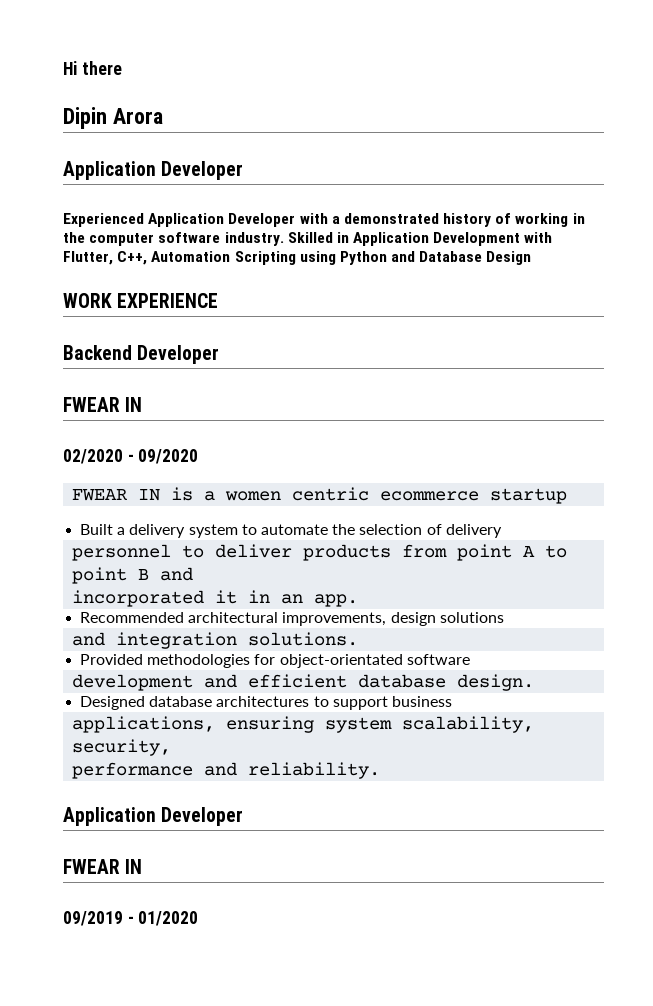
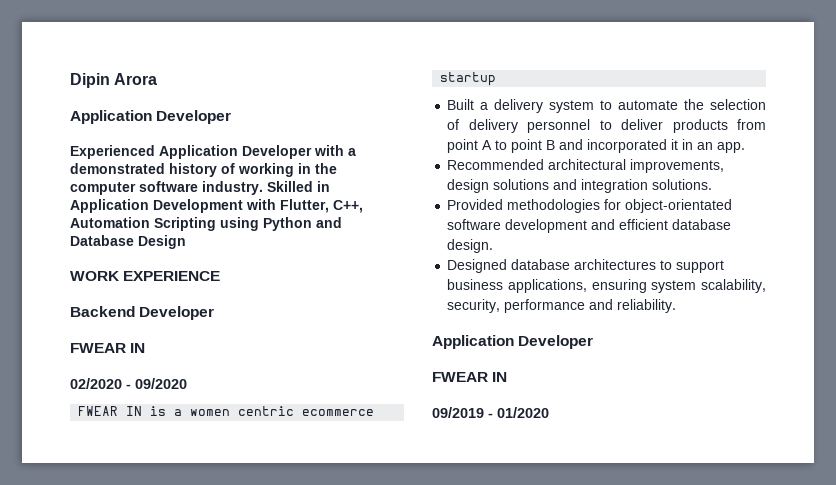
[63,61,122,75] Hi there // -> (70, 80) none
(502, 531) // -> (518, 126) none
(194, 574) // -> (584, 144) none
(504, 617) // -> (550, 184) none
(470, 659) // -> (502, 224) none
(452, 701) // -> (504, 284) none
(172, 747) // -> (501, 306) none

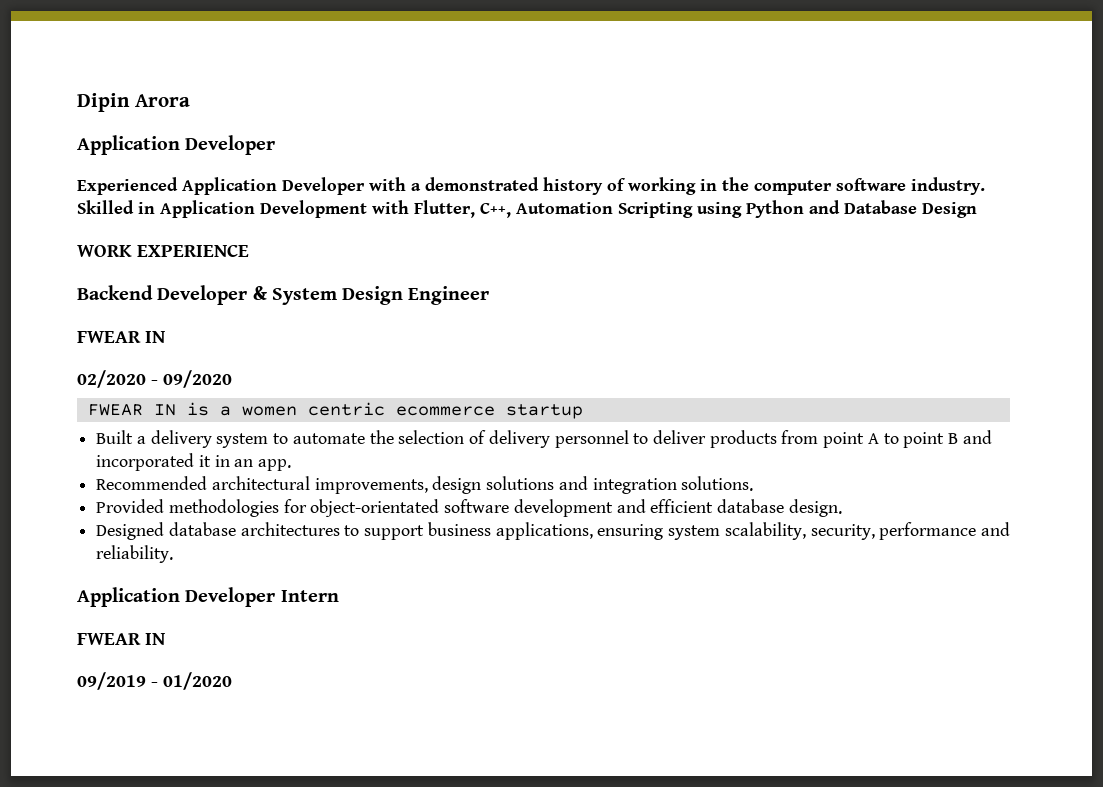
(215, 313) none -> [252,286,490,305] & System Design Engineer
(594, 342) none -> [280,590,339,602] Intern

